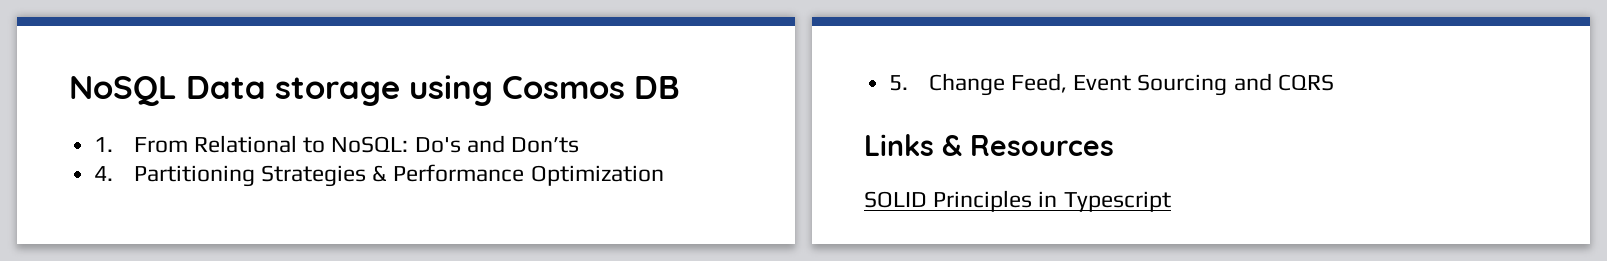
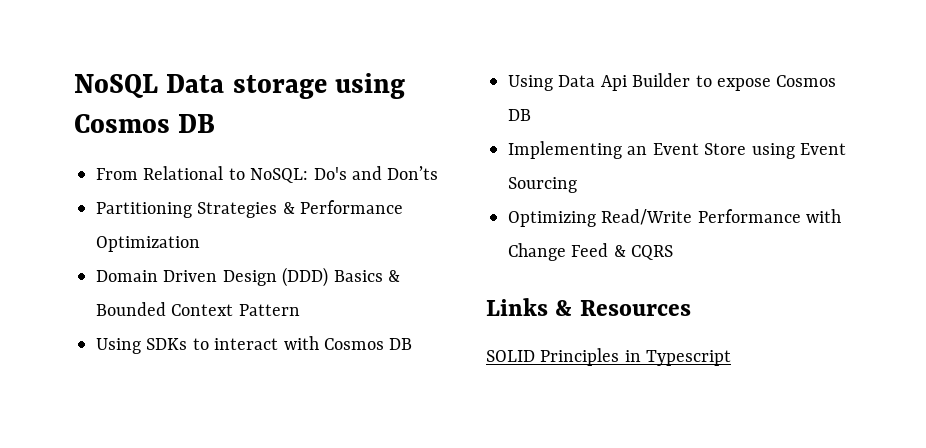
[94,137,114,152] 1. -> (216, 123) none
[94,166,114,181] 4. -> (439, 173) none
[889,73,1272,96] 5. Change Feed, Event Sourcing and -> [96,267,400,287] [96,302,300,316] [96,336,413,354] [508,73,837,91] [508,109,531,121] [508,141,846,159] [508,177,577,193] [508,209,842,227] [508,243,626,261] Domain Driven Design (DDD) Basics & Bounded Context Pattern // Using SDKs to interact with Cosmos DB // Using Data Api Builder to expose Cosmos DB // Implementing an Event Store using Event Sourcing // Optimizing Read/Write Performance with Change Feed &

